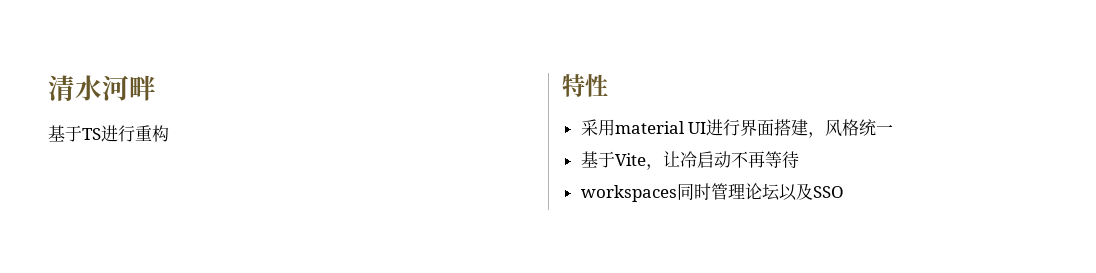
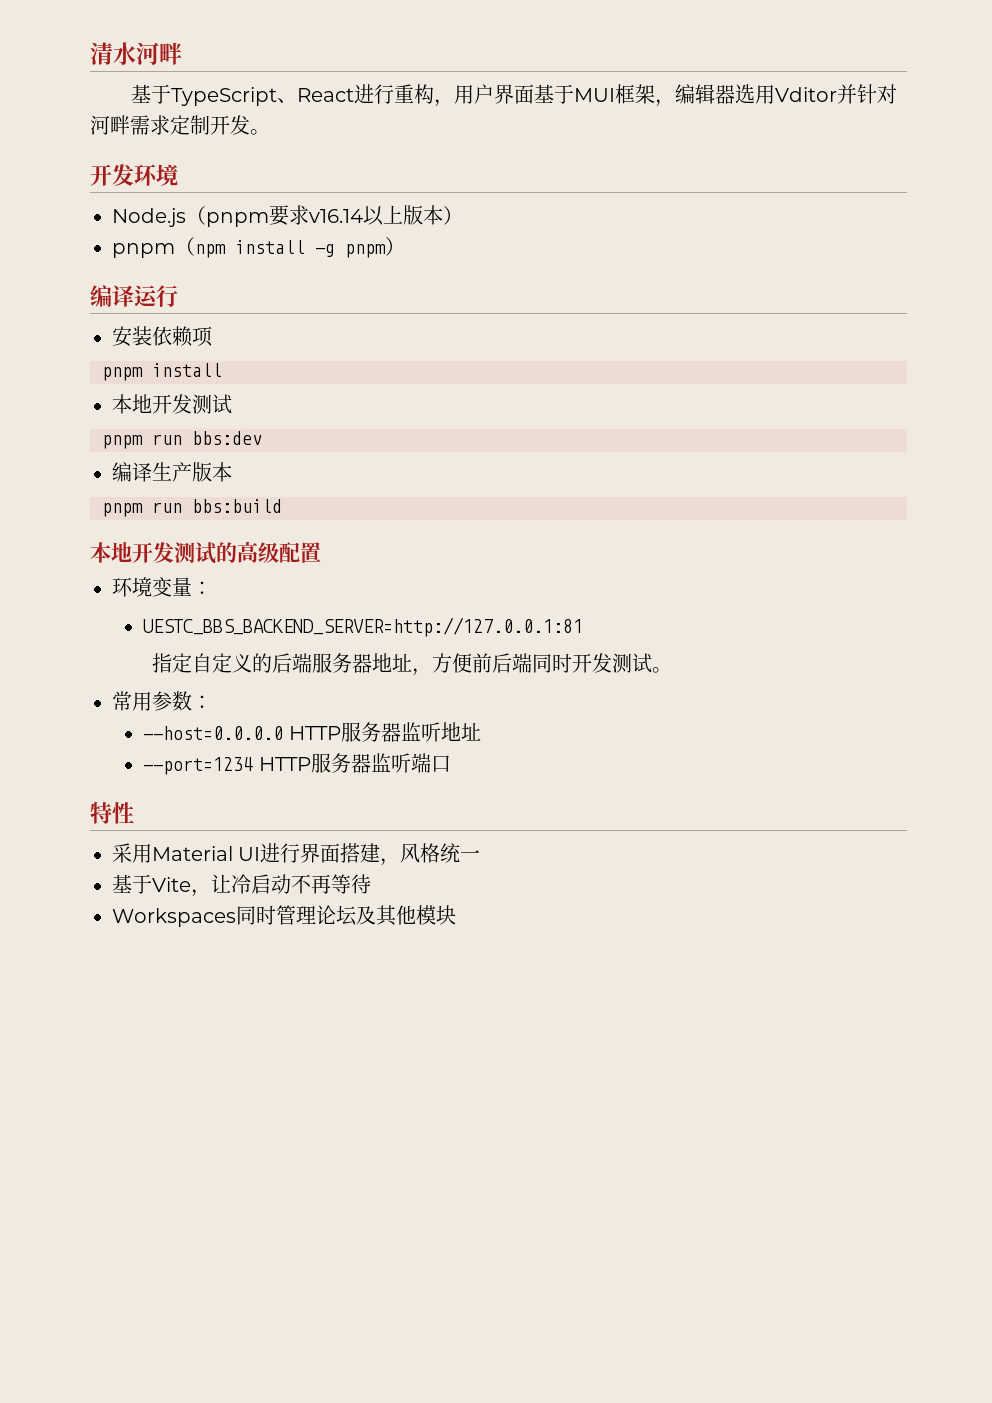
[82,128,101,140] TS -> [171,87,355,106] TypeScript、React
(169, 133) none -> [434,84,898,107] [90,115,270,135] [90,164,178,186] [112,205,463,227] [112,237,405,258] [90,285,178,307] [112,326,213,347] [102,363,222,381] [112,394,232,414] [102,431,262,449] [112,462,232,482] [102,499,282,517] [90,541,321,564] [112,577,212,597] [143,617,584,637] [152,653,673,676] [112,691,212,711] [143,722,481,742] [143,753,451,775] ，用户界面基于MUI框架，编辑器选用Vditor并针对河畔需求定制开发。 // 开发环境 // Node.js（pnpm要求v16.14以上版本） // pnpm（npm install -g pnpm） // 编译运行 // 安装依赖项 // pnpm install // 本地开发测试 // pnpm run bbs:dev // 编译生产版本 // pnpm run bbs:build // 本地开发测试的高级配置 // 环境变量： // UESTC_BBS_BACKEND_SERVER=http://127.0.0.1:81 // 指定自定义的后端服务器地址，方便前后端同时开发测试。 // 常用参数： // --host=0.0.0.0 HTTP服务器监听地址 // --port=1234 HTTP服务器监听端口
[614,121,685,134] material -> [152,846,233,861] Material
[580,185,677,202] workspaces -> [112,908,236,927] Workspaces
[778,183,844,201] 以及SSO -> [356,905,456,926] 及其他模块

